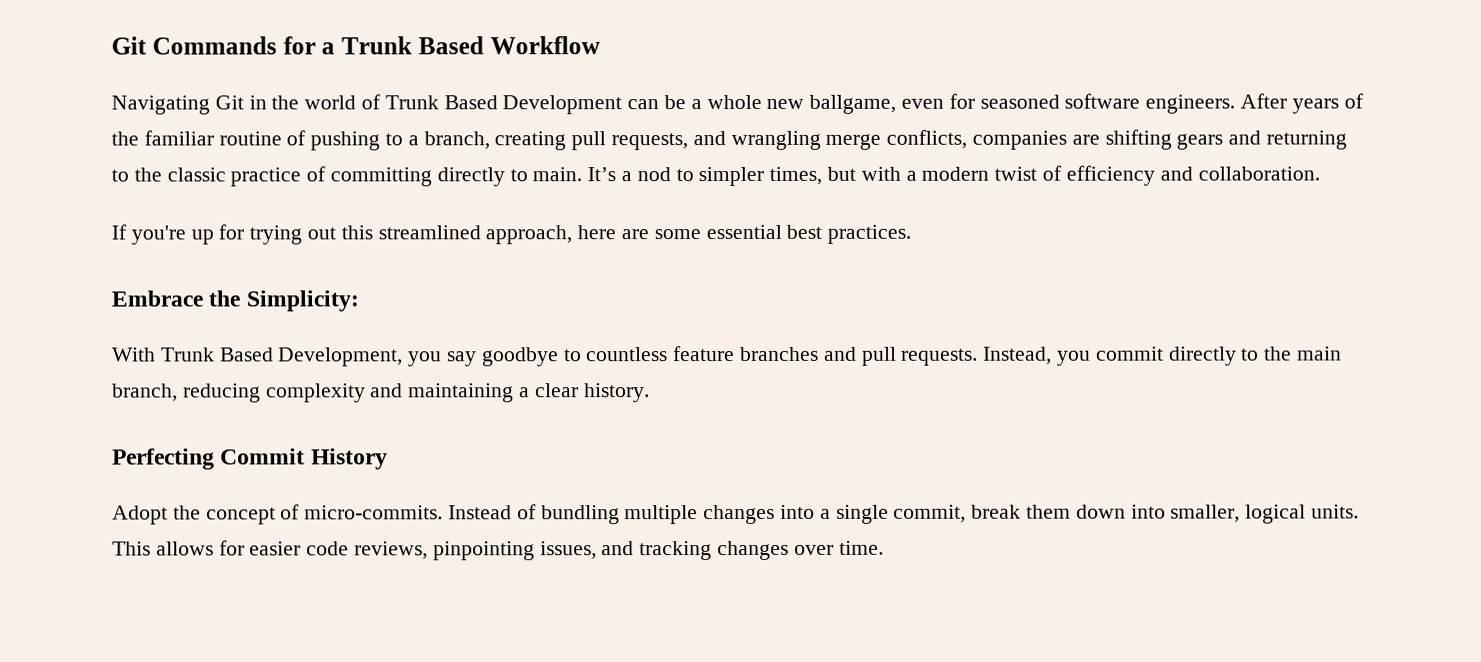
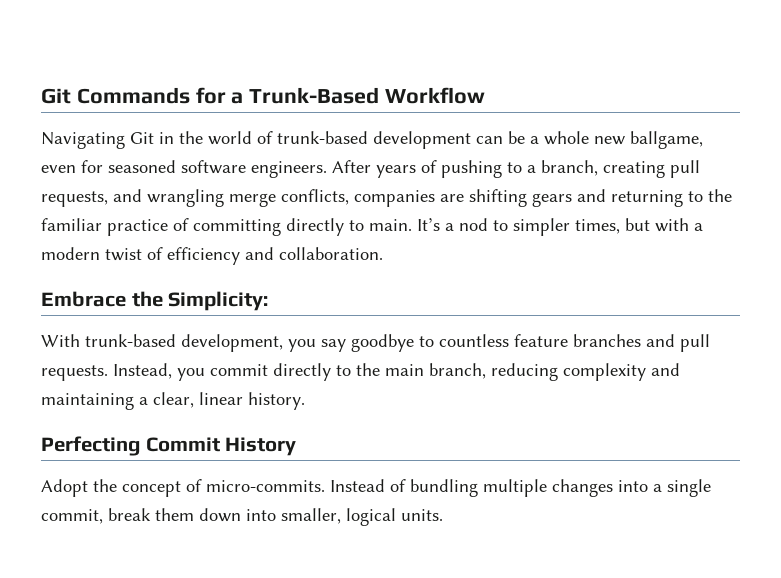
[341,36,484,55] Trunk Based -> [249,87,380,104] Trunk-Based
[384,95,623,115] Trunk Based Development -> [277,131,471,149] trunk-based development
[111,130,307,146] the familiar routine of -> (437, 166) none
[166,167,226,182] classic -> [41,218,102,231] familiar
[111,224,912,245] // If you're up for trying out this streamlined approach, here are some essential best practices. -> (383, 253) none
[160,347,404,367] Trunk Based Development, -> [85,334,283,352] trunk-based development,
[534,383,579,398] clear -> [153,392,243,408] clear, linear
[112,540,884,561] This allows for easier code reviews, pinpointing issues, and tracking changes over time. -> (443, 515) none

